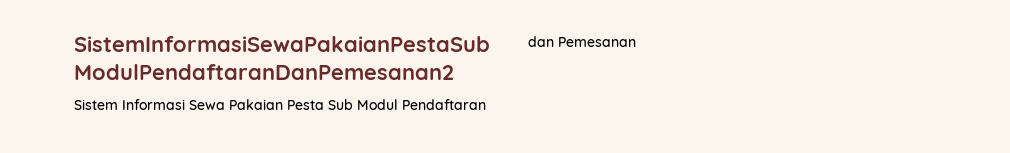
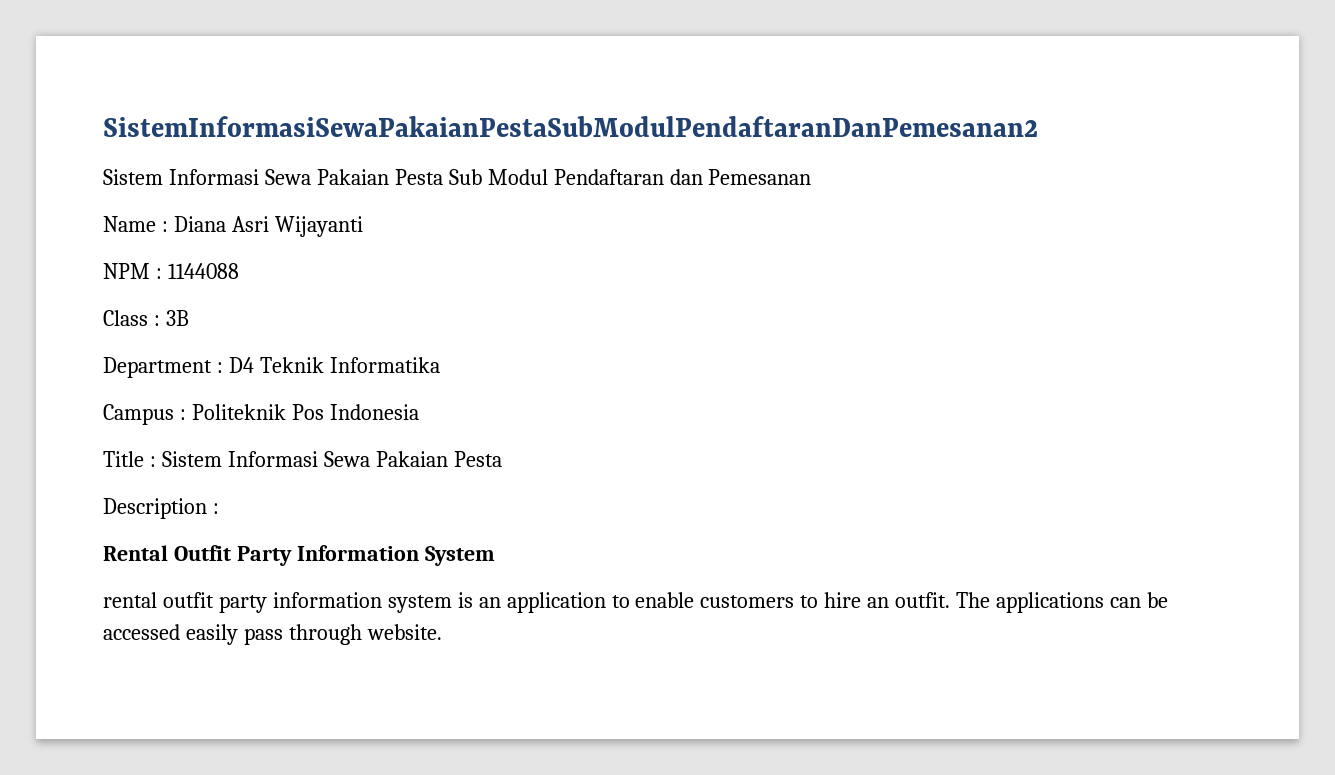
(636, 42) none -> [103,216,363,237] [103,263,239,279] [103,310,189,326] [103,357,440,378] [103,404,419,425] [103,451,502,467] [103,498,219,519] [103,545,495,566] [103,592,1168,613] [103,624,442,645] // Name : Diana Asri Wijayanti // NPM : 1144088 // Class : 3B // Department : D4 Teknik Informatika // Campus : Politeknik Pos Indonesia // Title : Sistem Informasi Sewa Pakaian Pesta // Description : // Rental Outfit Party Information System // rental outfit party information system is an application to enable customers to hire an outfit. The applications can be accessed easily pass through website.

